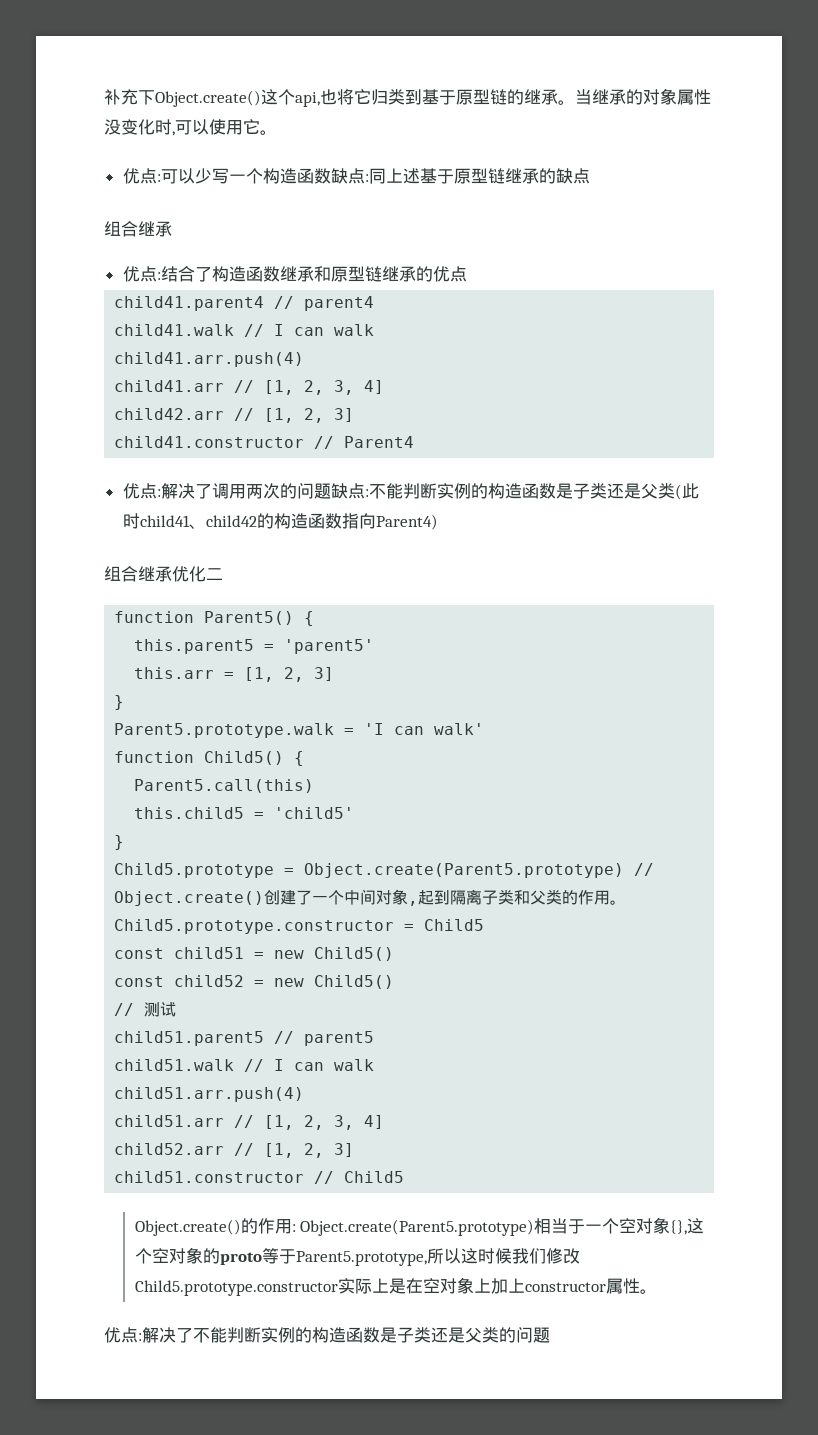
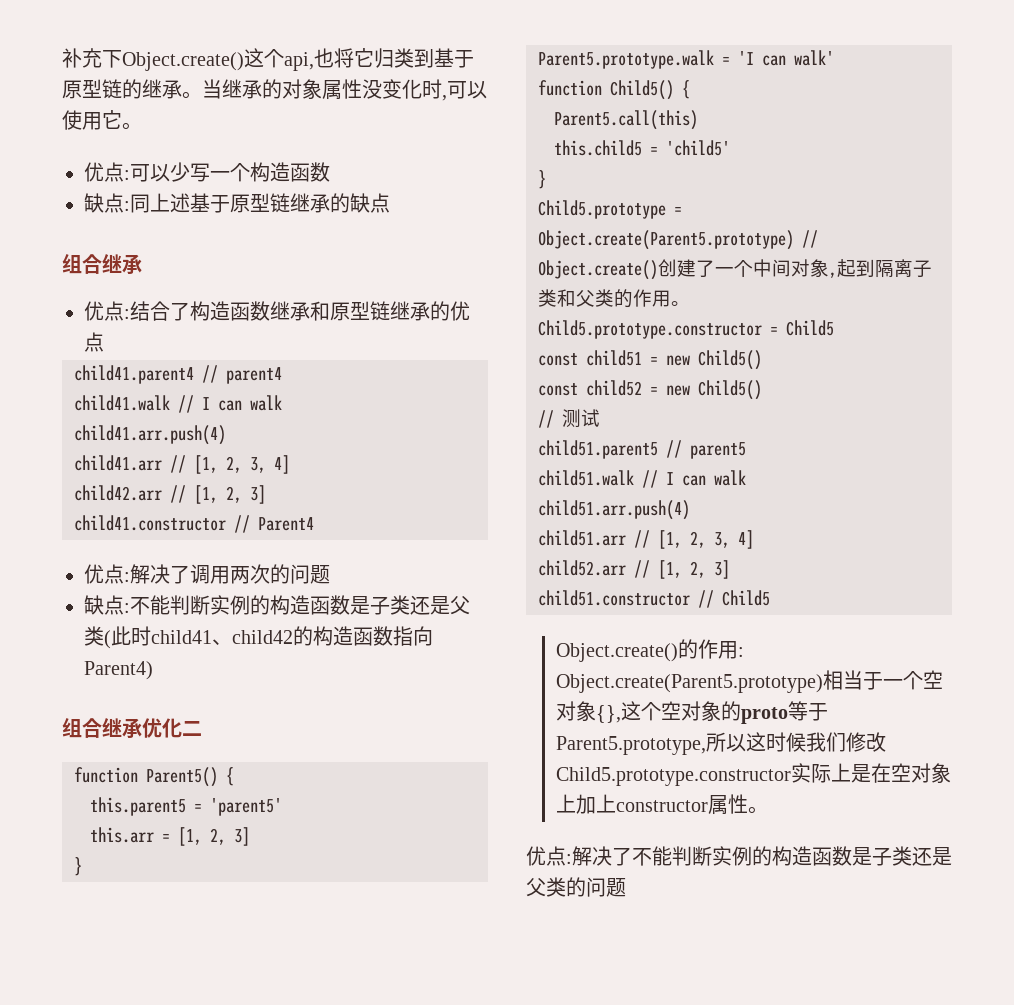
(331, 176) none -> (330, 172) //
(331, 491) none -> (330, 574) //

